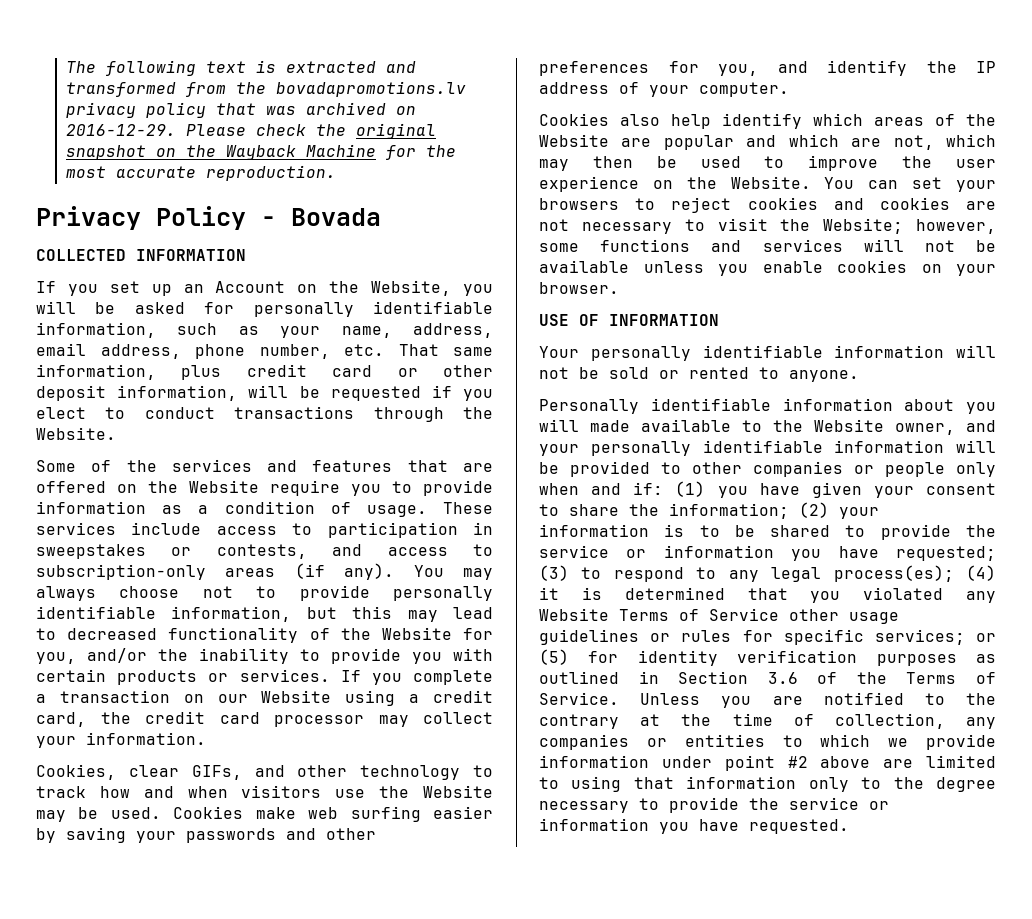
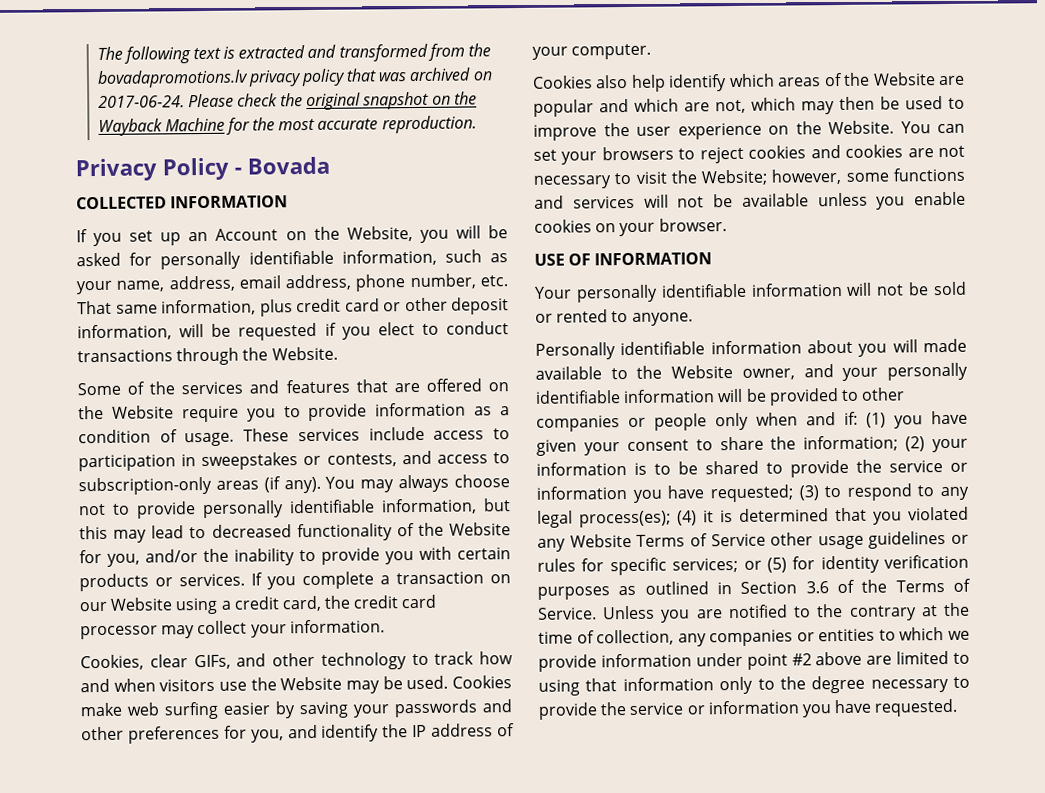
[65,124,176,136] 2016-12-29. -> [97,95,185,108] 2017-06-24.

